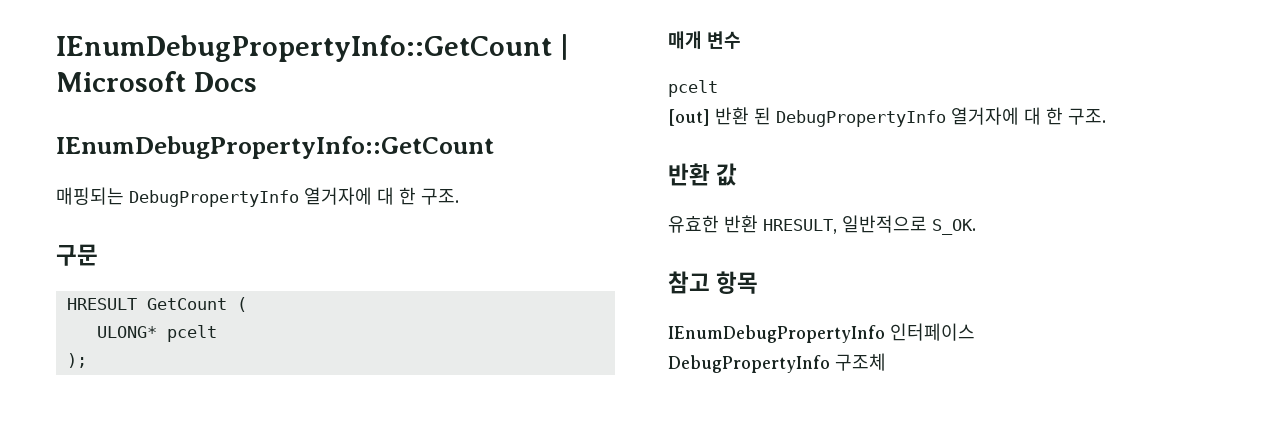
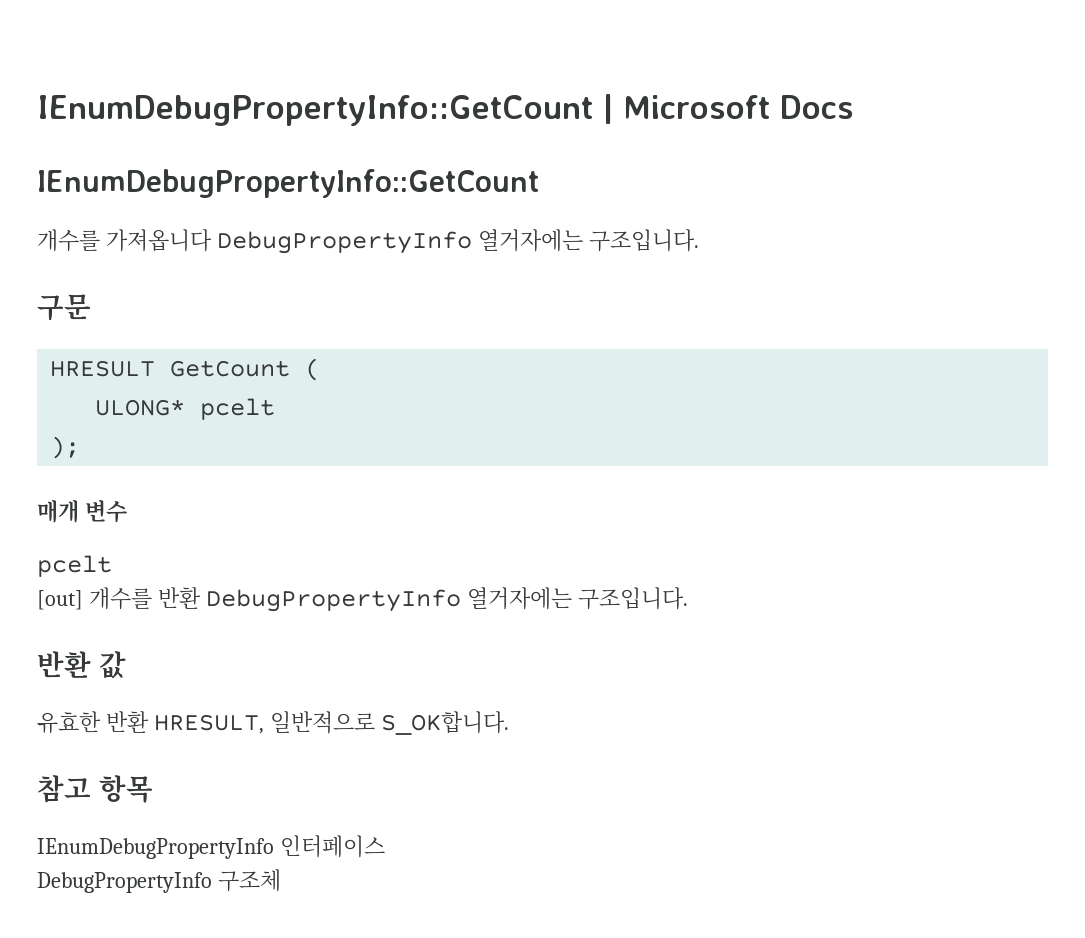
[56,187,459,207] 매핑되는 DebugPropertyInfo 열거자에 대 한 구조. -> [37,229,699,254] 개수를 가져옵니다 DebugPropertyInfo 열거자에는 구조입니다.
[715,107,1106,127] 반환 된 DebugPropertyInfo 열거자에 대 한 구조. -> [88,587,688,612] 개수를 반환 DebugPropertyInfo 열거자에는 구조입니다.
[932,219,976,235] S_OK. -> [380,711,509,735] S_OK합니다.

